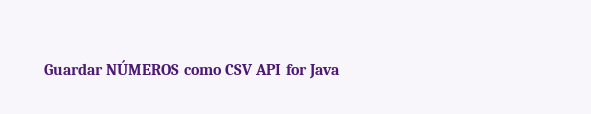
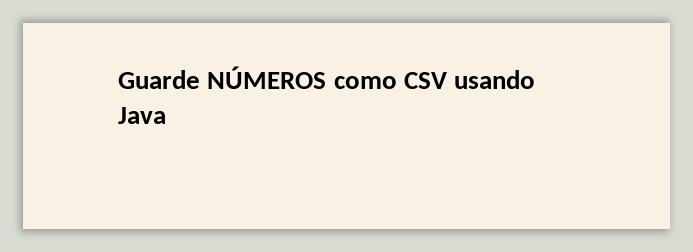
[44,63,103,75] Guardar -> [118,70,200,89] Guarde
[255,64,307,75] API for -> [454,70,536,89] usando

